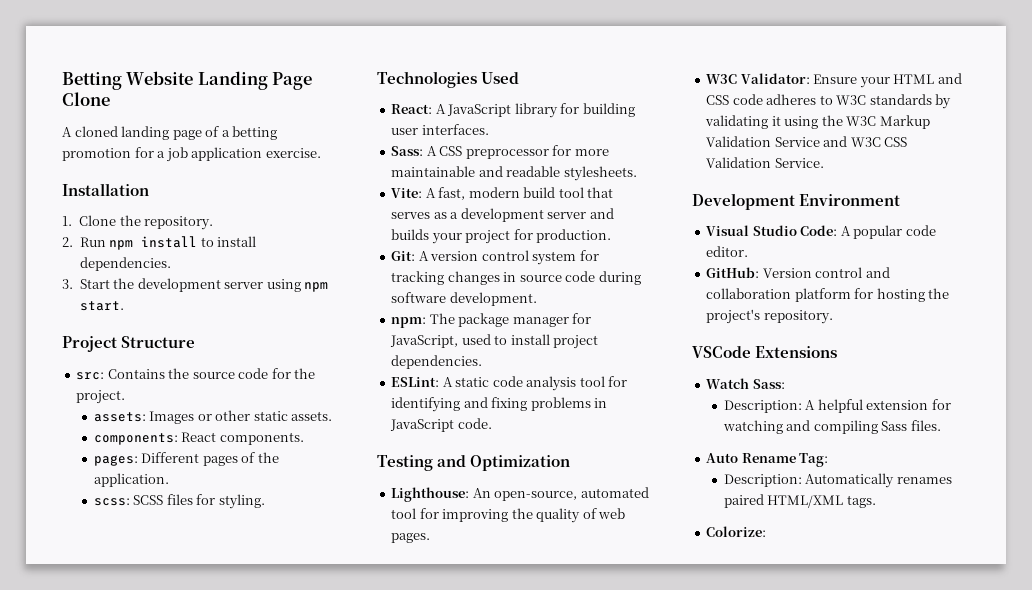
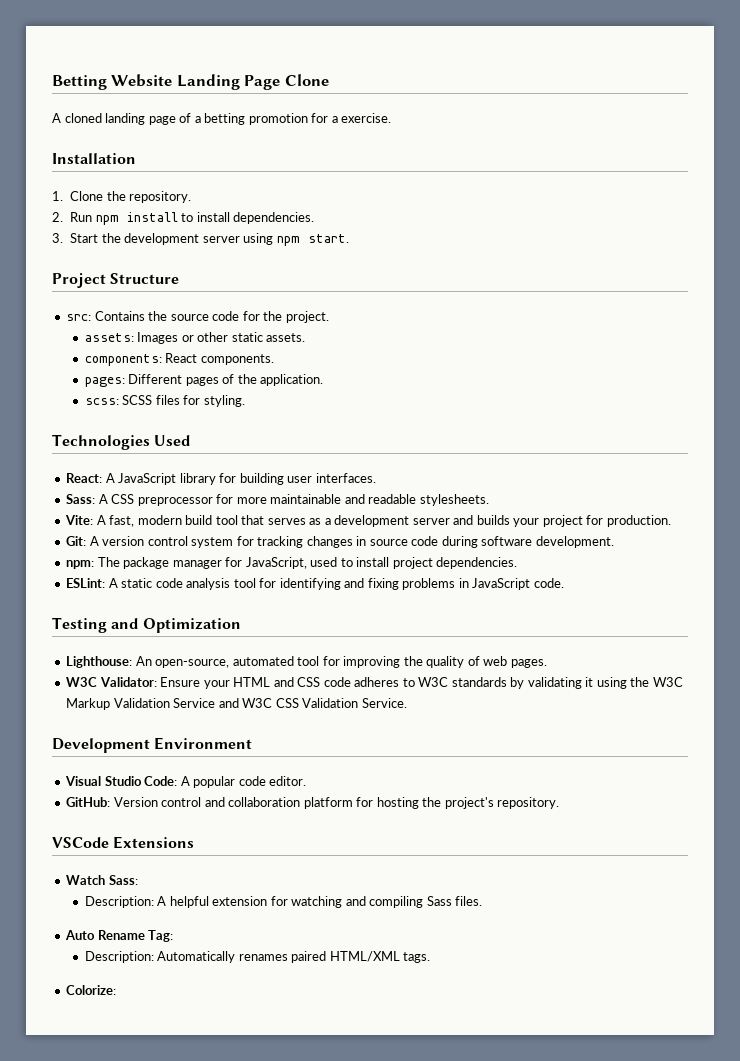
[165,147,263,162] job application -> (338, 119) none

